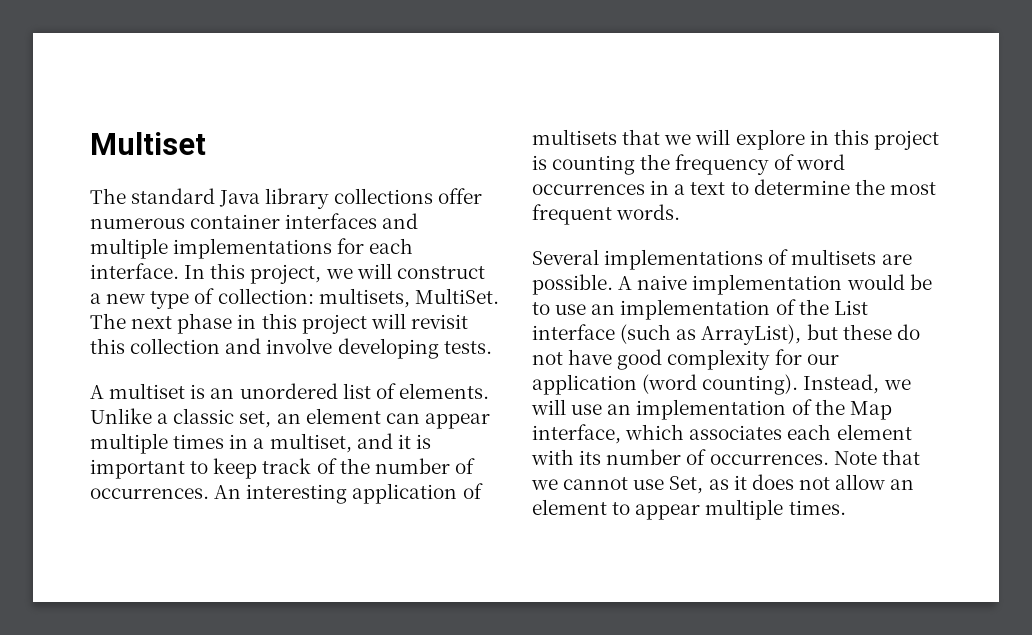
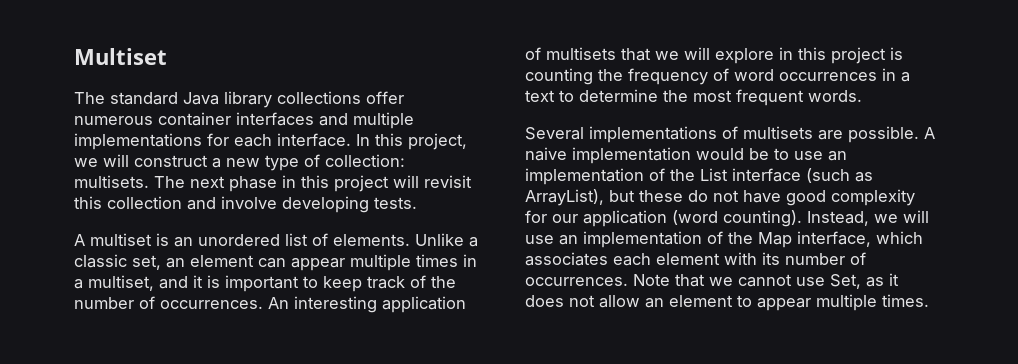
[318,288,499,308] multisets, MultiSet. -> [74,175,149,188] multisets.

